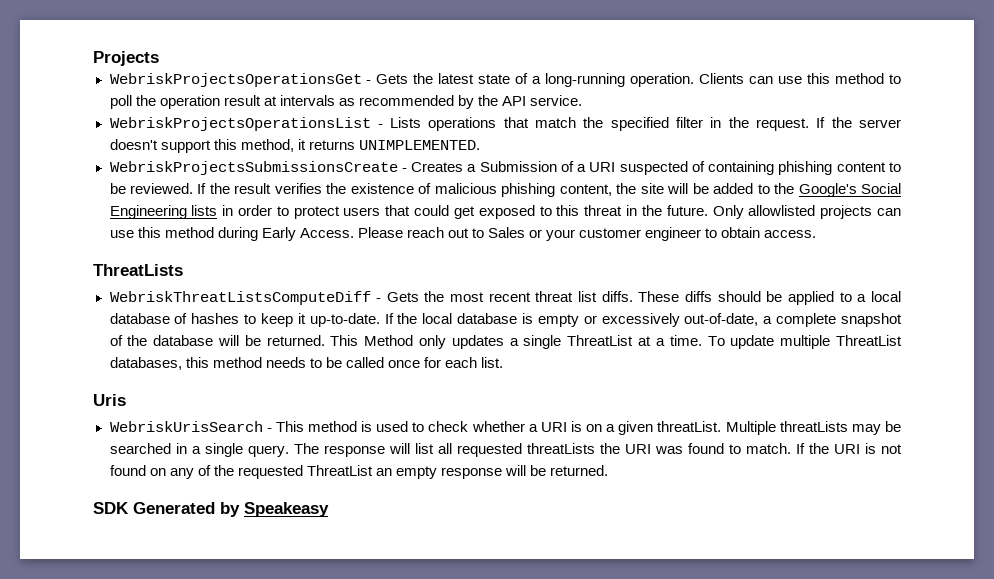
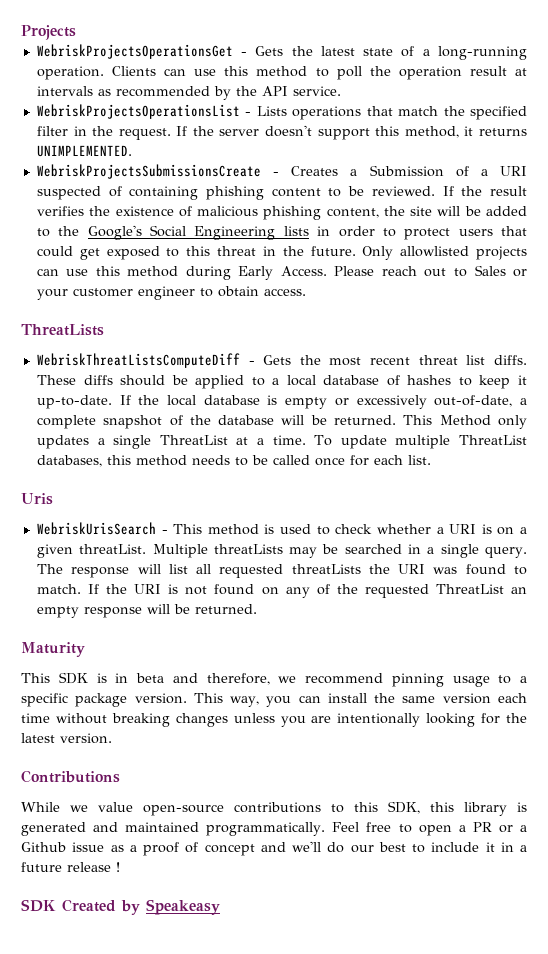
[93,502,215,514] SDK Generated -> [21,642,85,657] [21,672,527,687] [21,693,528,707] [21,713,527,727] [21,733,112,744] [21,770,120,783] [21,801,527,816] [21,822,528,836] [21,841,527,856] [21,862,120,872] [21,899,116,912] Maturity // This SDK is in beta and therefore, we recommend pinning usage to a specific package version. This way, you can install the same version each time without breaking changes unless you are intentionally looking for the latest version. // Contributions // While we value open-source contributions to this SDK, this library is generated and maintained programmatically. Feel free to open a PR or a Github issue as a proof of concept and we'll do our best to include it in a future release ! // SDK Created

